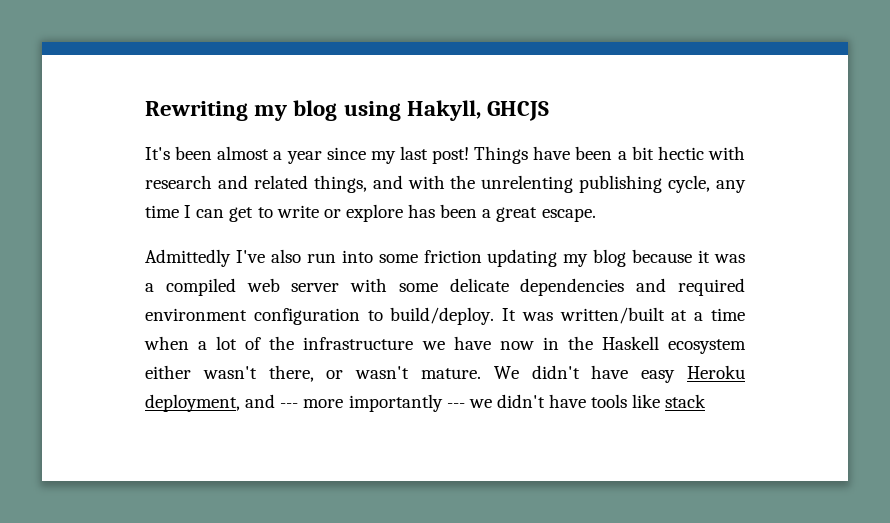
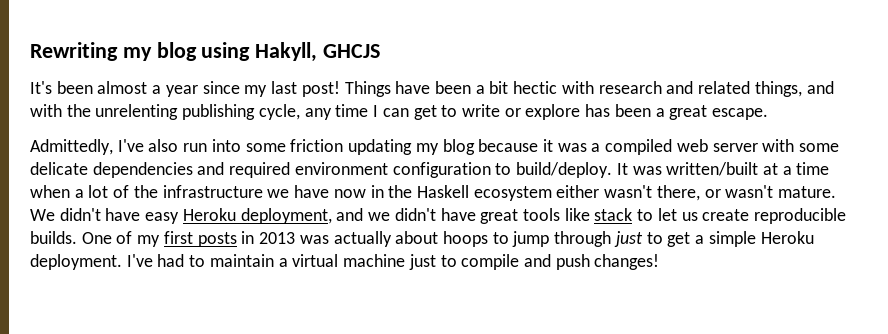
[145,249,231,267] Admittedly -> [30,139,113,155] Admittedly,
[280,394,465,412] --- more importantly --- -> (364, 214) none
(587, 401) none -> [480,209,519,224] great
(707, 401) none -> [637,208,847,224] [30,231,814,247] [30,254,660,270] to let us create reproducible builds. One of my first posts in 2013 was actually about hoops to jump through just to get a simple Heroku deployment. I've had to maintain a virtual machine just to compile and push changes!

